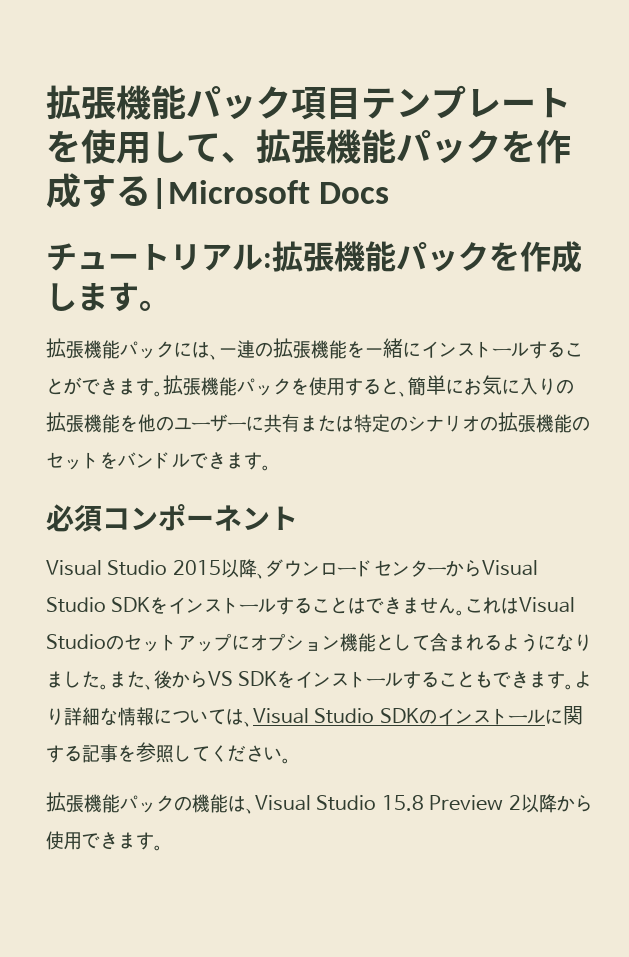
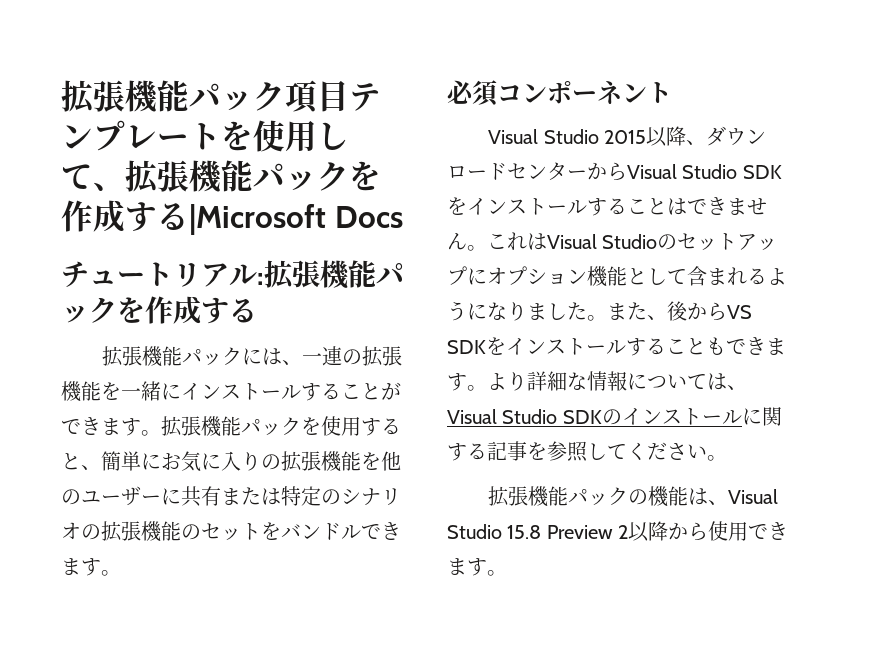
[46,282,170,312] します。 -> [201,297,257,324] する

